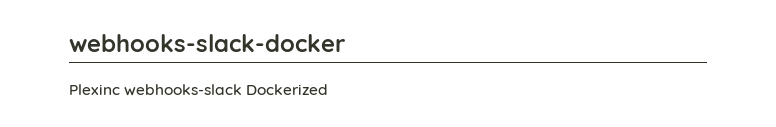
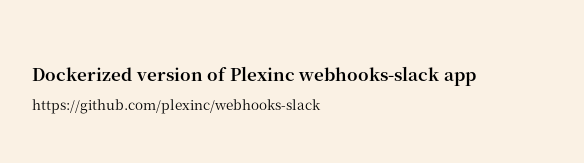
[69,34,345,52] [69,84,329,96] webhooks-slack-docker // Plexinc webhooks-slack Dockerized -> [32,66,476,86] [32,99,321,114] Dockerized version of Plexinc webhooks-slack app // https://github.com/plexinc/webhooks-slack

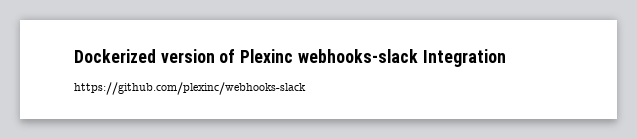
[443,72,476,86] app -> [422,49,506,67] Integration

